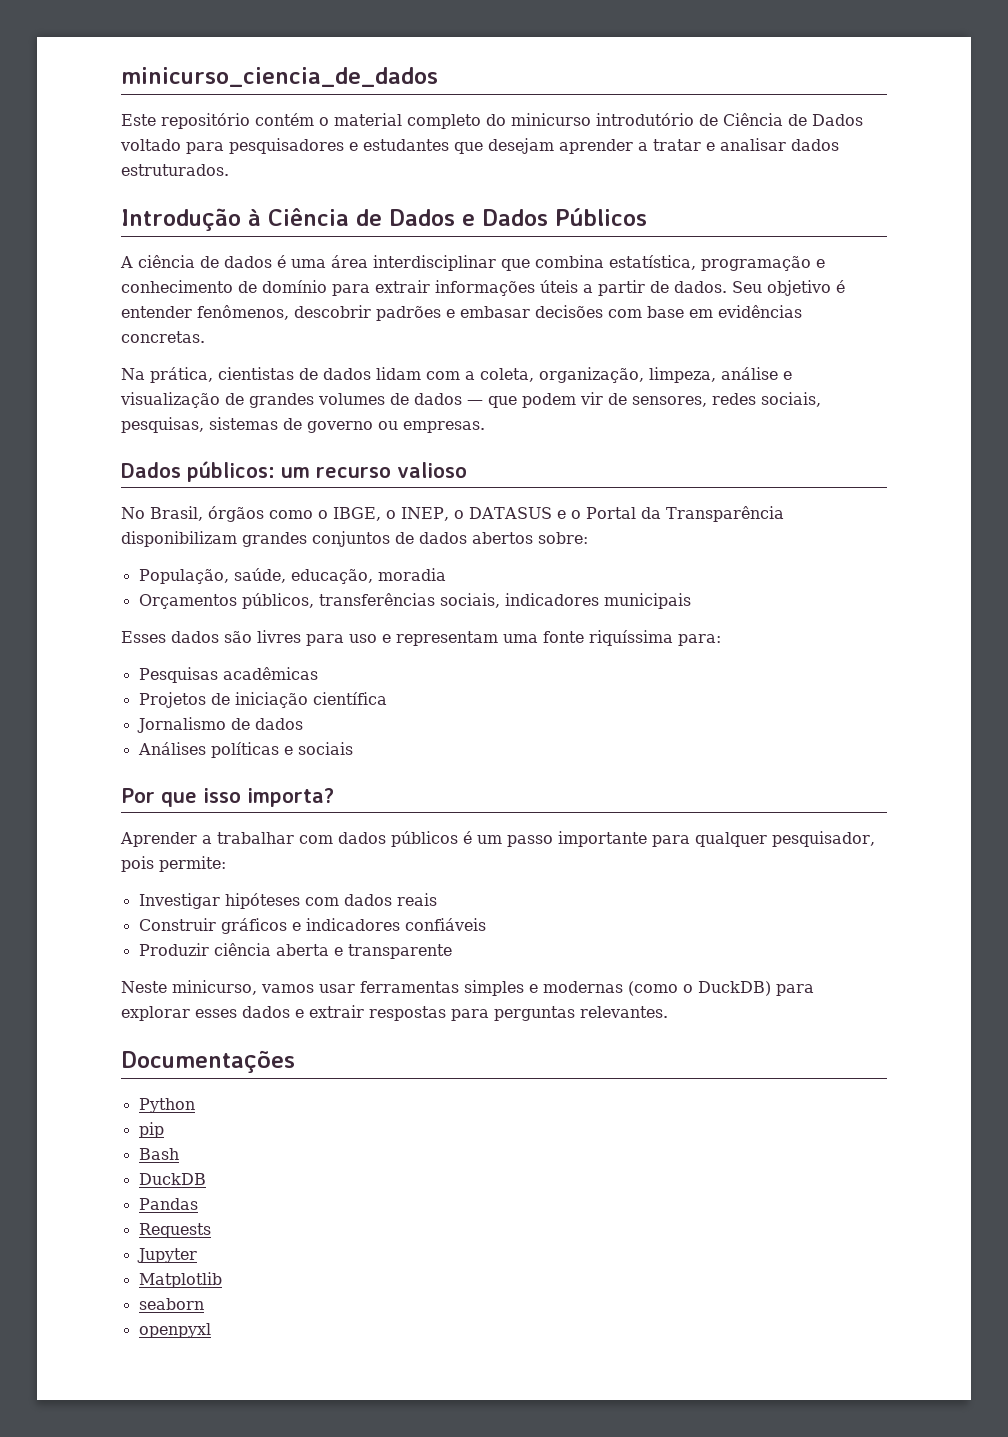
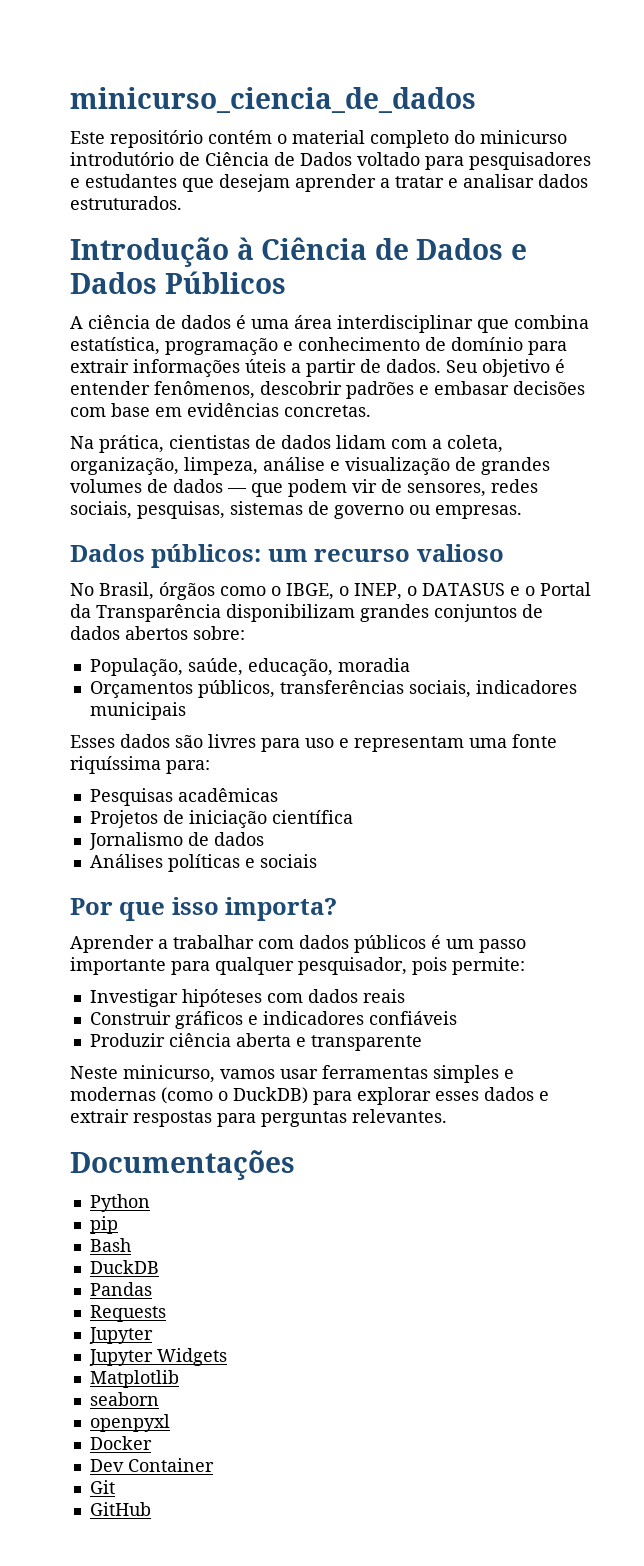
(197, 1255) none -> [88,1348,227,1366] // Jupyter Widgets
(211, 1330) none -> [89,1436,152,1450] [89,1458,214,1472] [89,1480,115,1494] [89,1502,151,1516] // Docker // Dev Container // Git // GitHub

